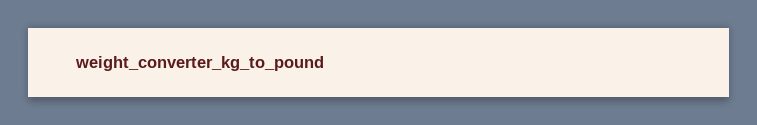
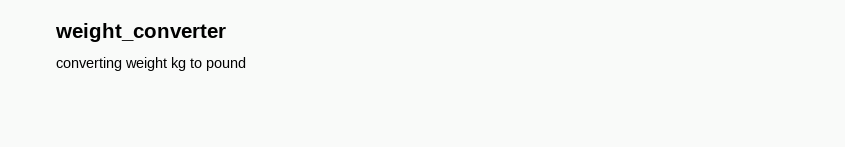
[75,56,324,71] weight_converter_kg_to_pound -> [55,23,226,42] [56,57,246,71] weight_converter // converting weight kg to pound

